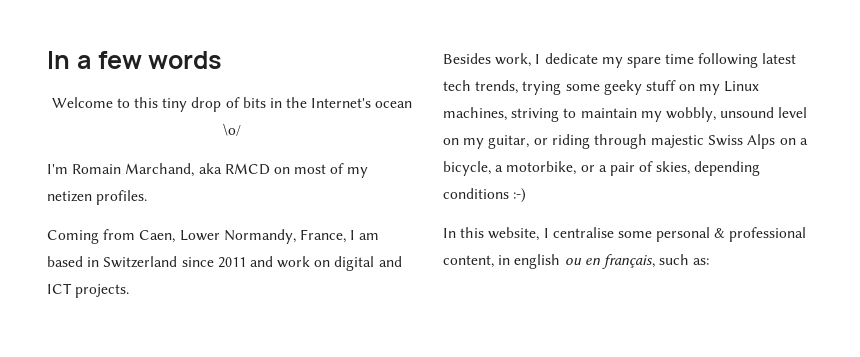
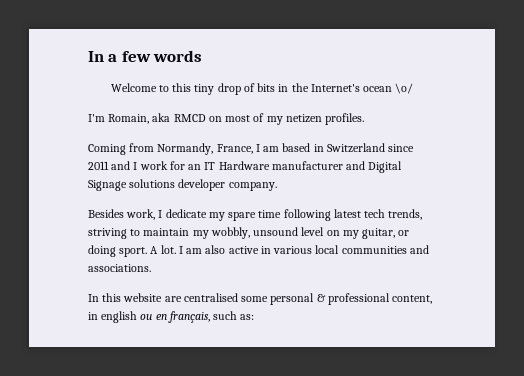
[72,163,195,177] Romain Marchand, -> [108,114,150,124] Romain,
[139,230,220,243] Caen, Lower -> (155, 147) none
[277,256,402,271] [47,283,130,298] work on digital and ICT projects. -> [133,161,403,173] [88,179,277,191] I work for an IT Hardware manufacturer and Digital Signage solutions developer company.
[522,80,760,95] [443,107,507,121] trying some geeky stuff on my Linux machines, -> (423, 214) none
[551,134,808,149] [443,161,761,176] [443,188,527,203] riding through majestic Swiss Alps on a bicycle, a motorbike, or a pair of skies, depending conditions :-) -> [88,245,429,257] [88,264,151,272] doing sport. A lot. I am also active in various local communities and associations.
[488,227,614,241] website, I centralise -> [123,293,238,302] website are centralised

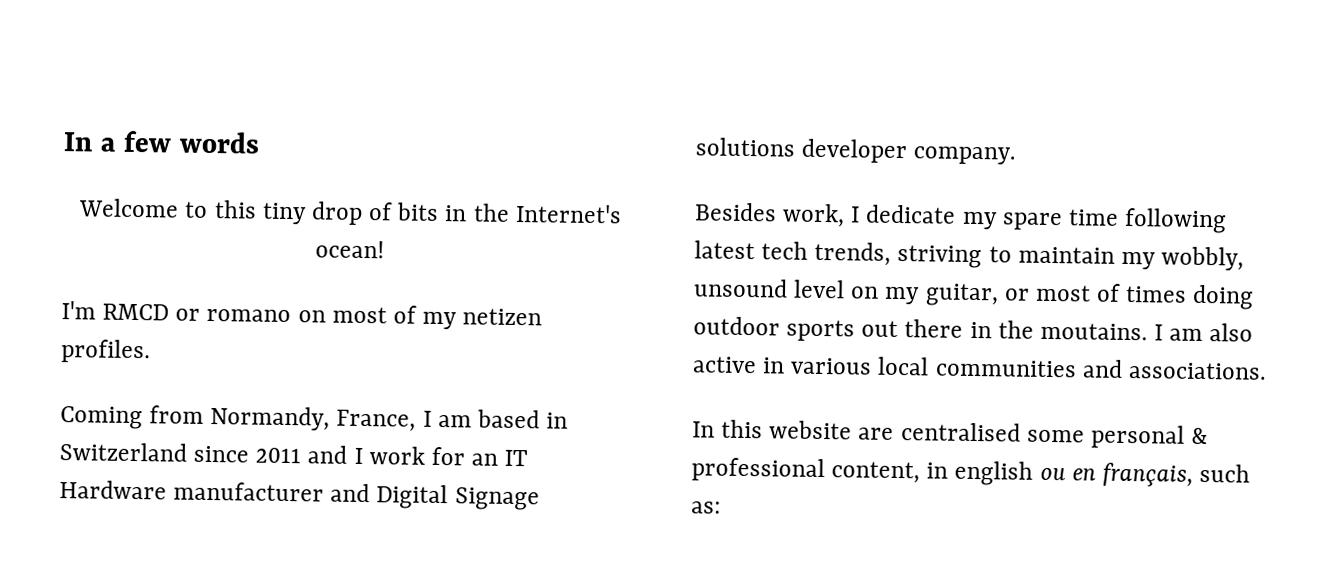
[363,83,414,94] ocean \o/ -> [315,240,385,259] ocean!
[108,113,206,124] Romain, aka RMCD -> [102,303,292,323] RMCD or romano
[88,245,176,257] doing sport. A lot. -> [1034,283,1255,310] [693,316,1148,342] most of times doing outdoor sports out there in the moutains.

